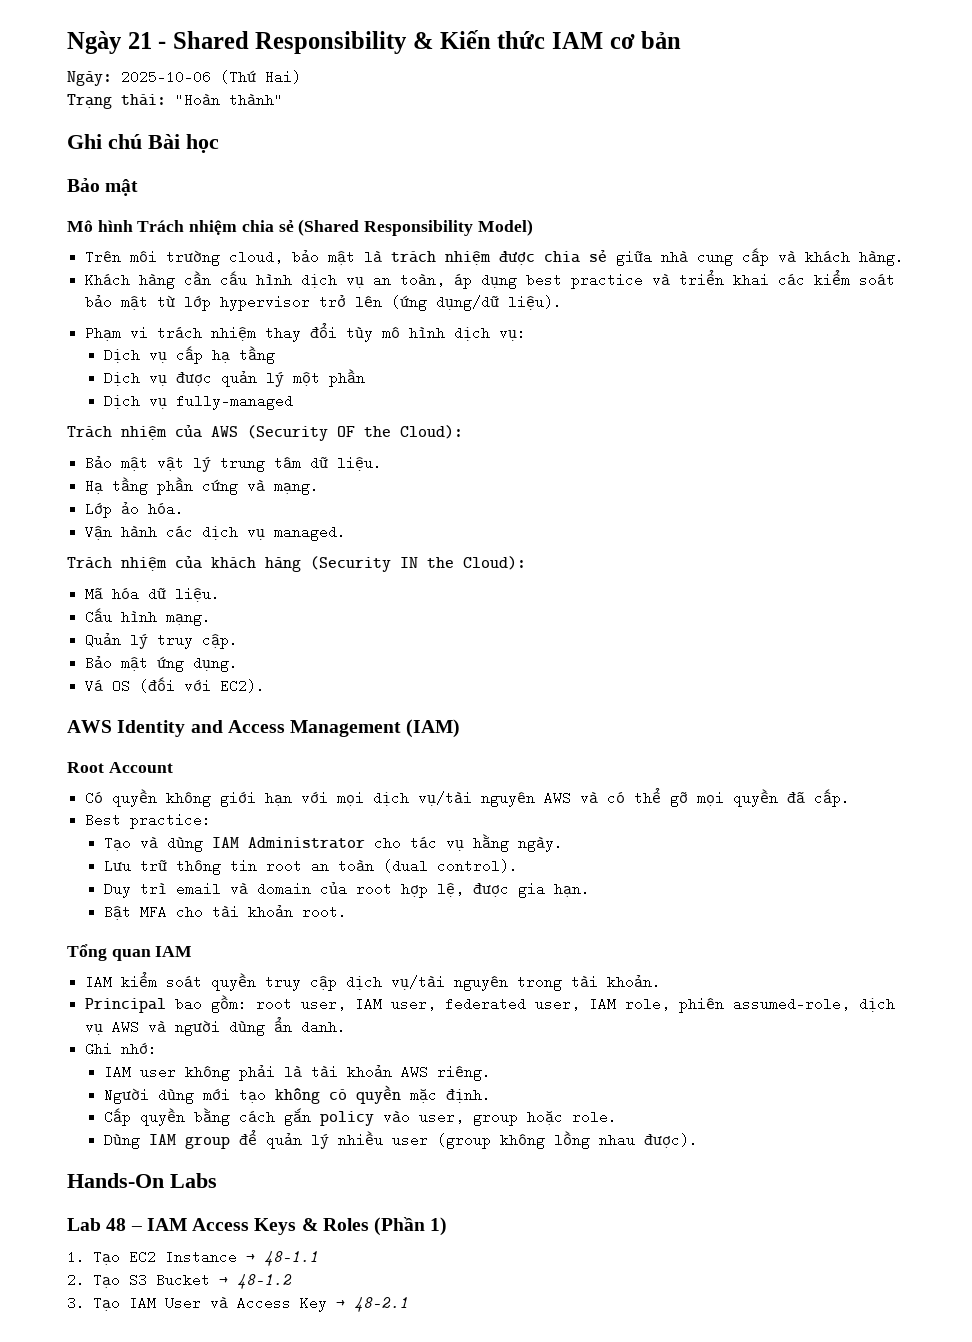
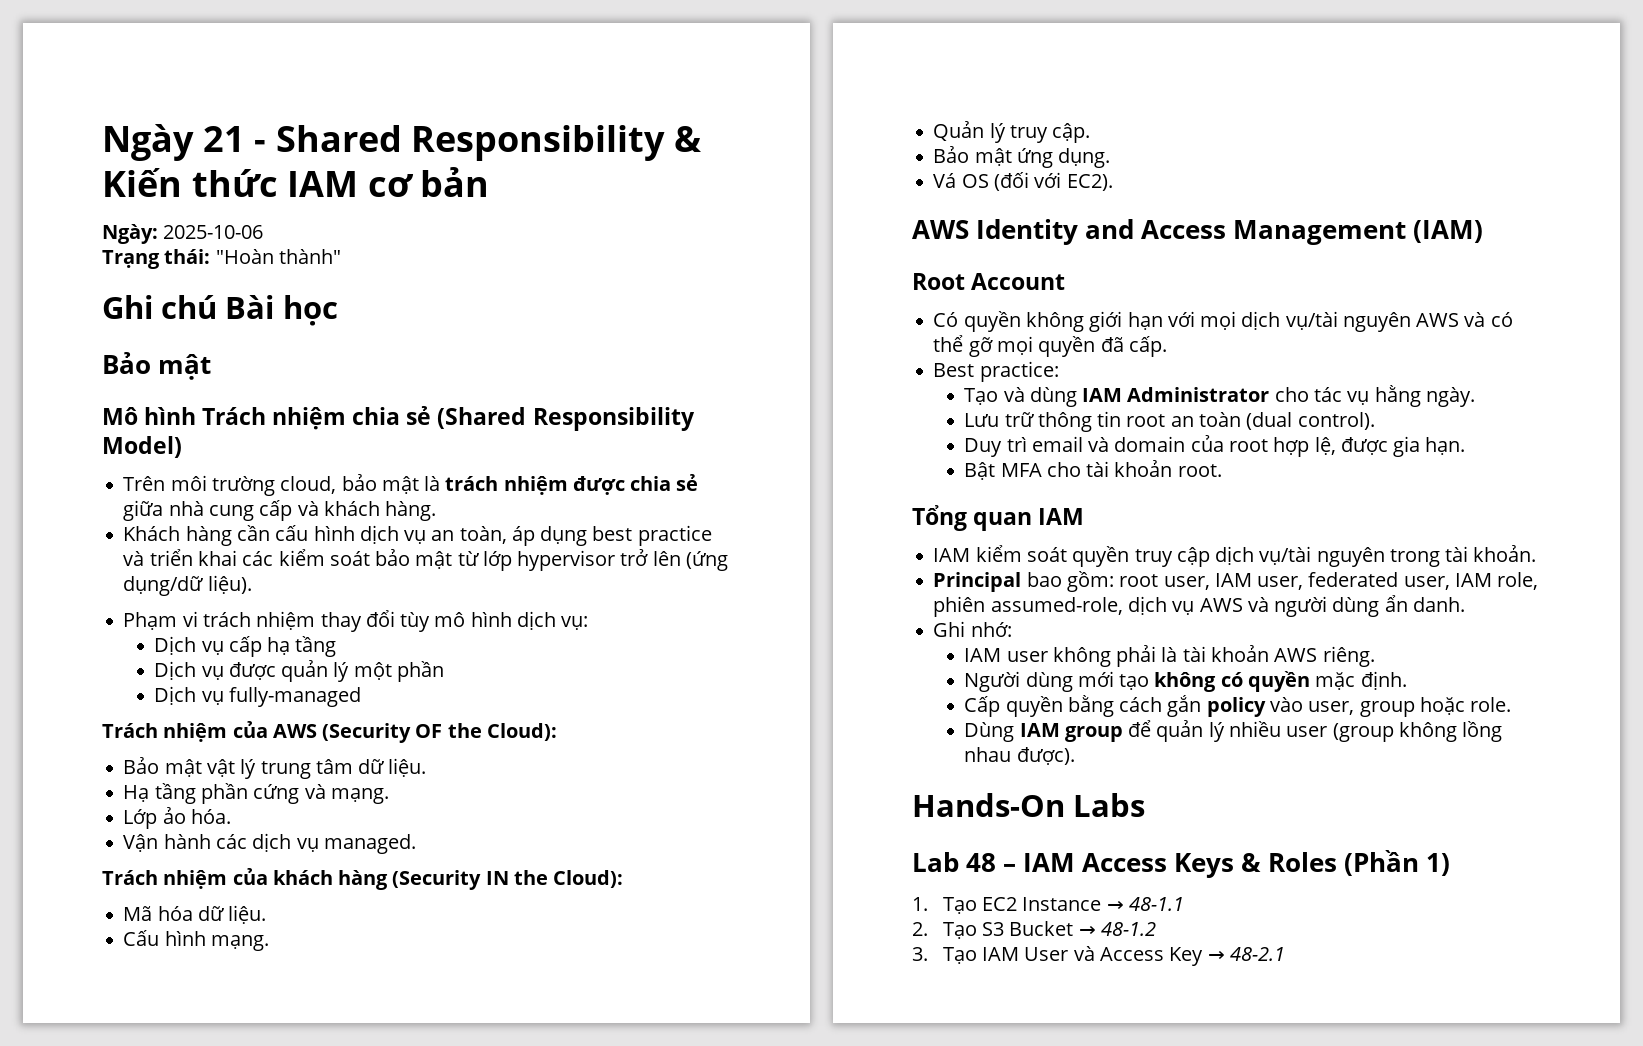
[220,70,301,84] (Thứ Hai) -> (264, 232) none

